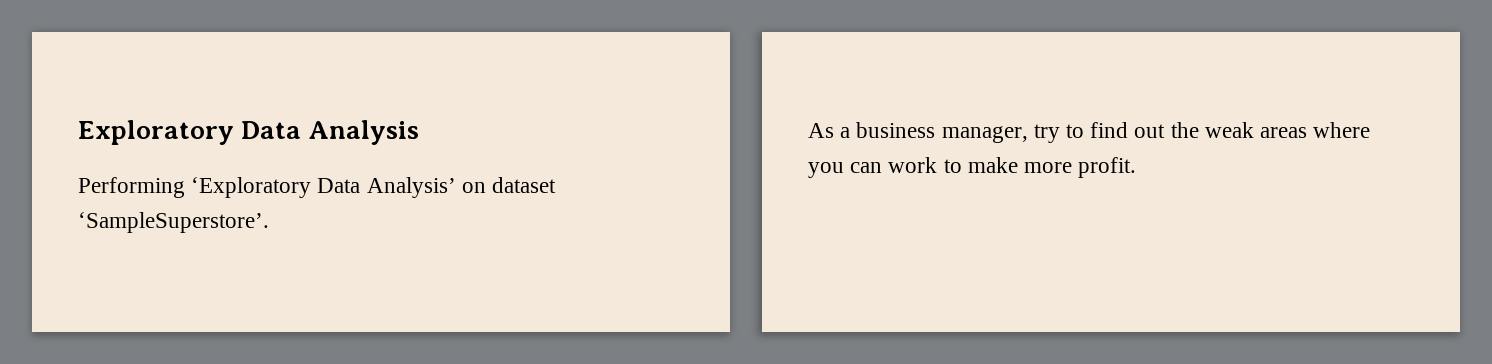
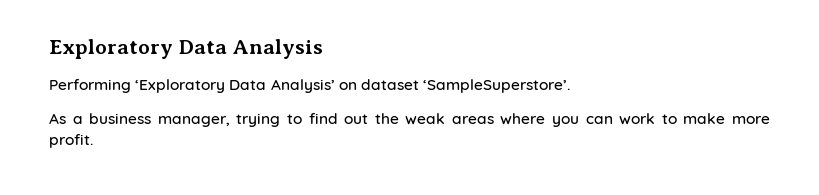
[1033,124,1060,143] try -> [236,113,281,127] trying

